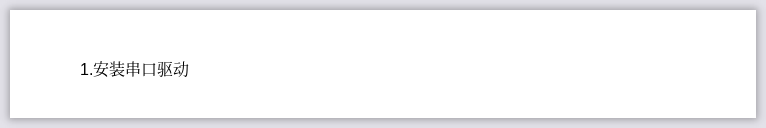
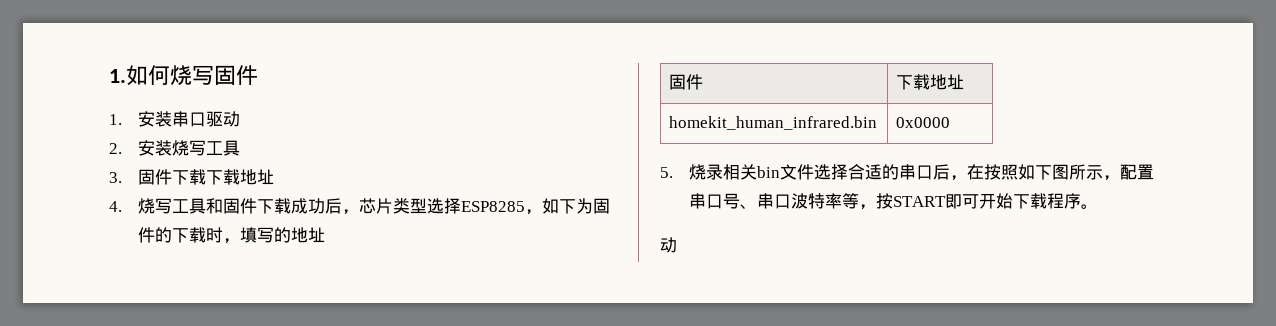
[80,63,93,75] 1. -> [109,65,258,86] [109,114,122,125] 1.如何烧写固件 // 1.
(189, 69) none -> [109,140,240,156] [109,169,274,185] [109,198,610,215] [137,227,325,244] [669,74,704,90] [896,74,965,90] [669,116,878,130] [896,117,951,128] [660,164,1154,181] [688,193,1098,210] [660,237,677,253] // 2.安装烧写工具 // 3.固件下载下载地址 // 4.烧写工具和固件下载成功后，芯片类型选择ESP8285，如下为固件的下载时，填写的地址 // 固件 | 下载地址 // homekit_human_infrared.bin | 0x0000 // 5.烧录相关bin文件选择合适的串口后，在按照如下图所示，配置串口号、串口波特率等，按START即可开始下载程序。 // 动

